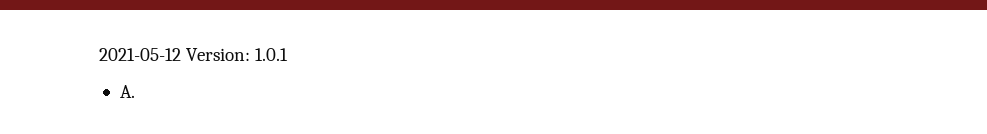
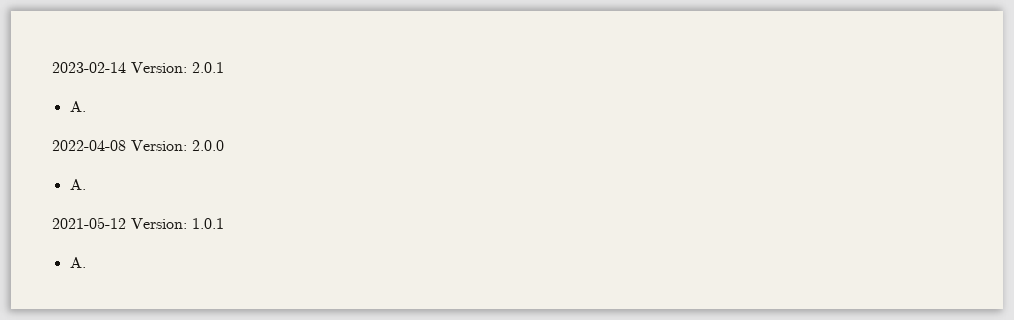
(99, 54) none -> [52,62,224,73] [69,101,86,112] [52,140,224,151] [69,179,86,190] 2023-02-14 Version: 2.0.1 // A. // 2022-04-08 Version: 2.0.0 // A. //

